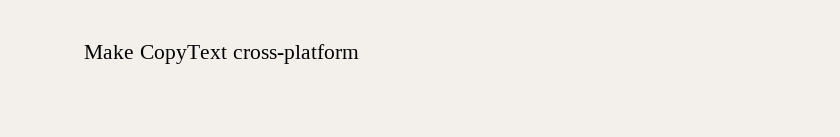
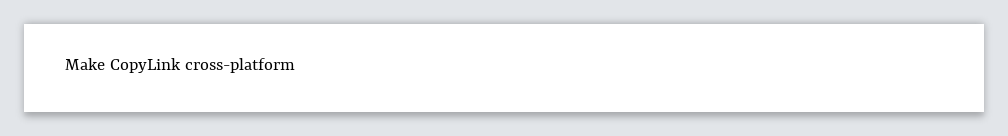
[139,45,227,64] CopyText -> [109,58,181,73] CopyLink

